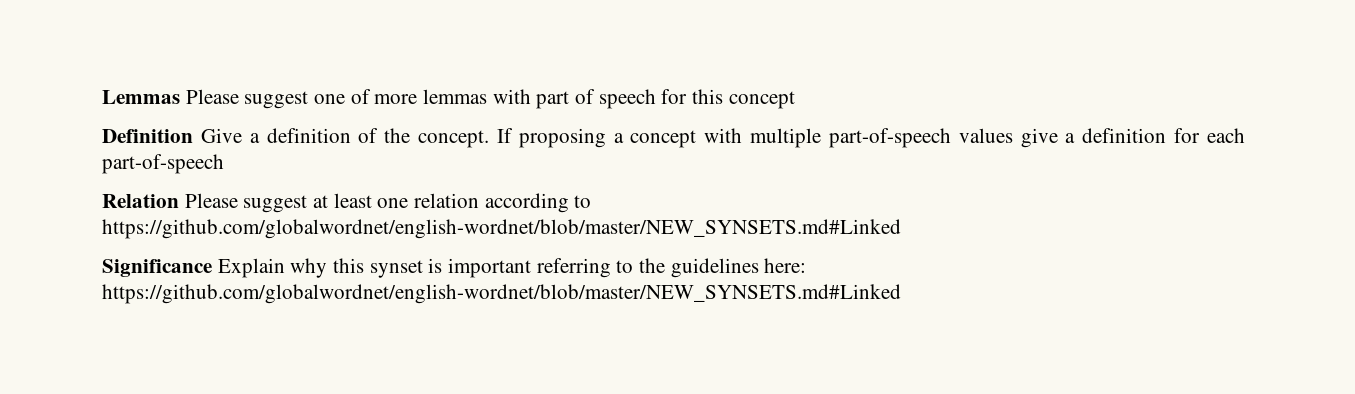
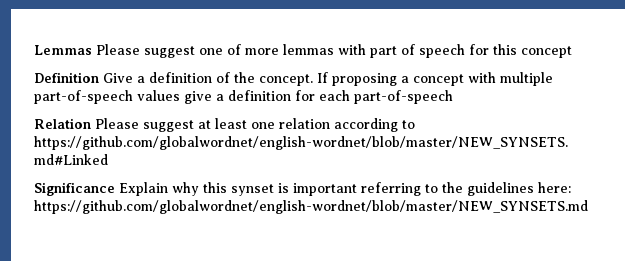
[102,284,901,304] https://github.com/globalwordnet/english-wordnet/blob/master/NEW_SYNSETS.md#Linked -> [34,200,588,214] https://github.com/globalwordnet/english-wordnet/blob/master/NEW_SYNSETS.md

